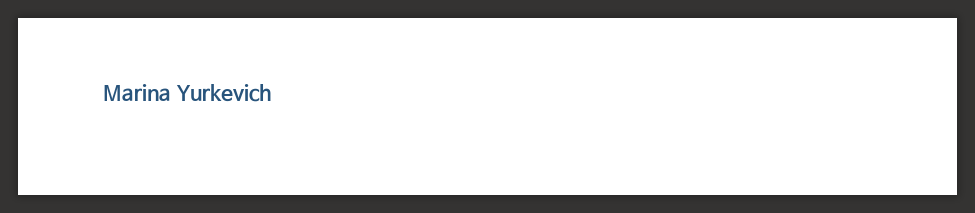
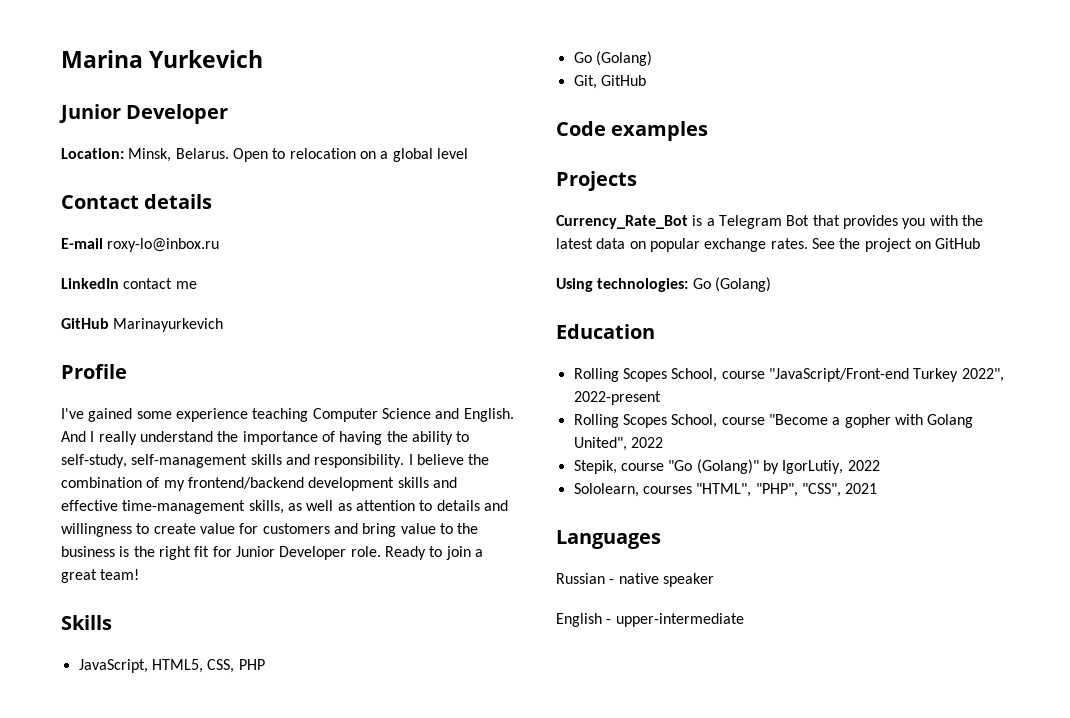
(271, 93) none -> [59,104,229,124] [61,148,468,162] [61,194,213,209] [61,238,220,252] [61,278,197,289] [61,318,224,332] [61,364,127,379] [61,408,514,422] [61,431,470,445] [61,454,490,468] [61,477,457,491] [61,500,508,514] [61,523,479,537] [61,546,483,560] [61,569,140,583] [61,615,112,630] [78,659,265,673] [573,51,652,66] [573,75,646,89] [556,121,709,141] [556,171,637,191] [556,215,983,229] [556,238,981,252] [556,277,771,292] [556,324,655,339] [573,368,1004,382] [573,391,661,405] [573,414,974,428] [573,437,663,451] [573,459,880,474] [573,483,878,497] [556,530,661,549] [556,573,714,587] [556,613,744,627] // Junior Developer // Location: Minsk, Belarus. Open to relocation on a global level // Contact details // E-mail roxy-lo@inbox.ru // LinkedIn contact me // GitHub Marinayurkevich // Profile // I've gained some experience teaching Computer Science and English. And I really understand the importance of having the ability to self-study, self-management skills and responsibility. I believe the combination of my frontend/backend development skills and effective time-management skills, as well as attention to details and willingness to create value for customers and bring value to the business is the right fit for Junior Developer role. Ready to join a great team! // Skills // JavaScript, HTML5, CSS, PHP // Go (Golang) // Git, GitHub // Code examples // Projects // Currency_Rate_Bot is a Telegram Bot that provides you with the latest data on popular exchange rates. See the project on GitHub // Using technologies: Go (Golang) // Education // Rolling Scopes School, course "JavaScript/Front-end Turkey 2022", 2022-present // Rolling Scopes School, course "Become a gopher with Golang United", 2022 // Stepik, course "Go (Golang)" by IgorLutiy, 2022 // Sololearn, courses "HTML", "PHP", "CSS", 2021 // Languages // Russian - native speaker // English - upper-intermediate

